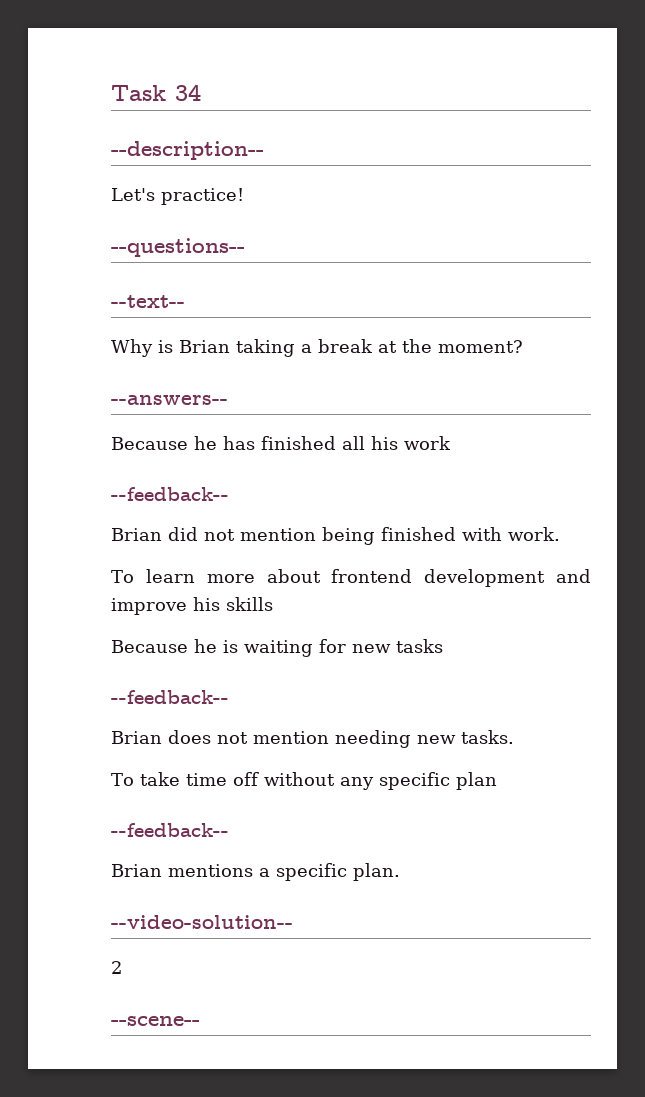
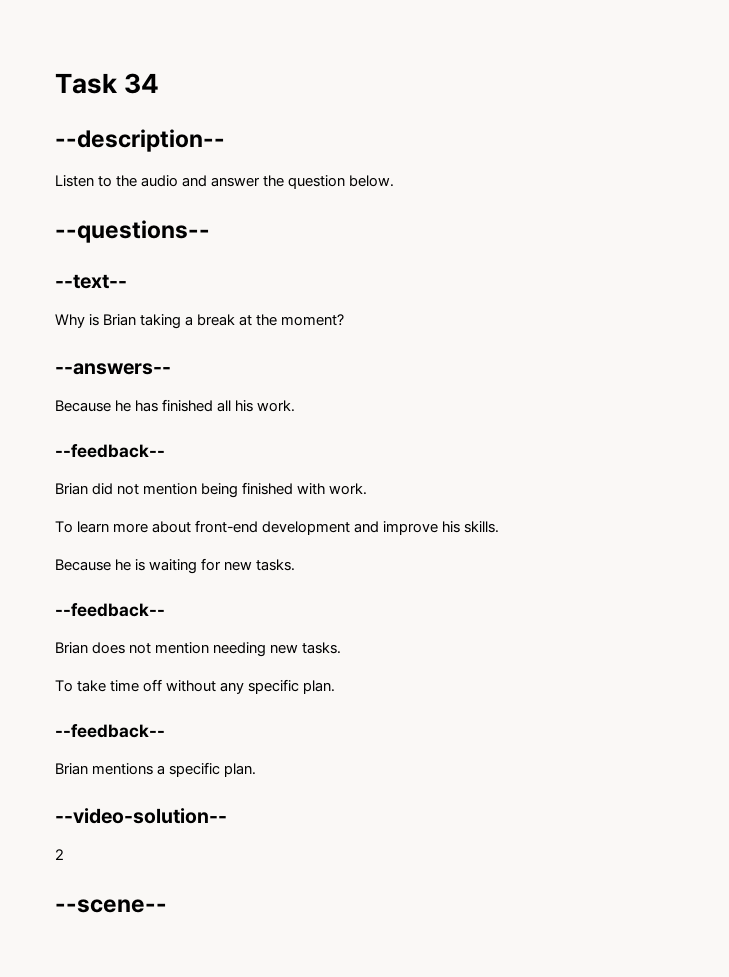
[111,188,244,205] Let's practice! -> [55,175,395,189] Listen to the audio and answer the question below.
[404,436,451,450] work -> [257,400,296,412] work.
[331,569,413,583] frontend -> [195,520,259,533] front-end
[226,597,273,611] skills -> [464,521,500,533] skills.
[396,639,443,653] tasks -> [256,559,296,571] tasks.
[455,772,497,790] plan -> [303,680,336,694] plan.

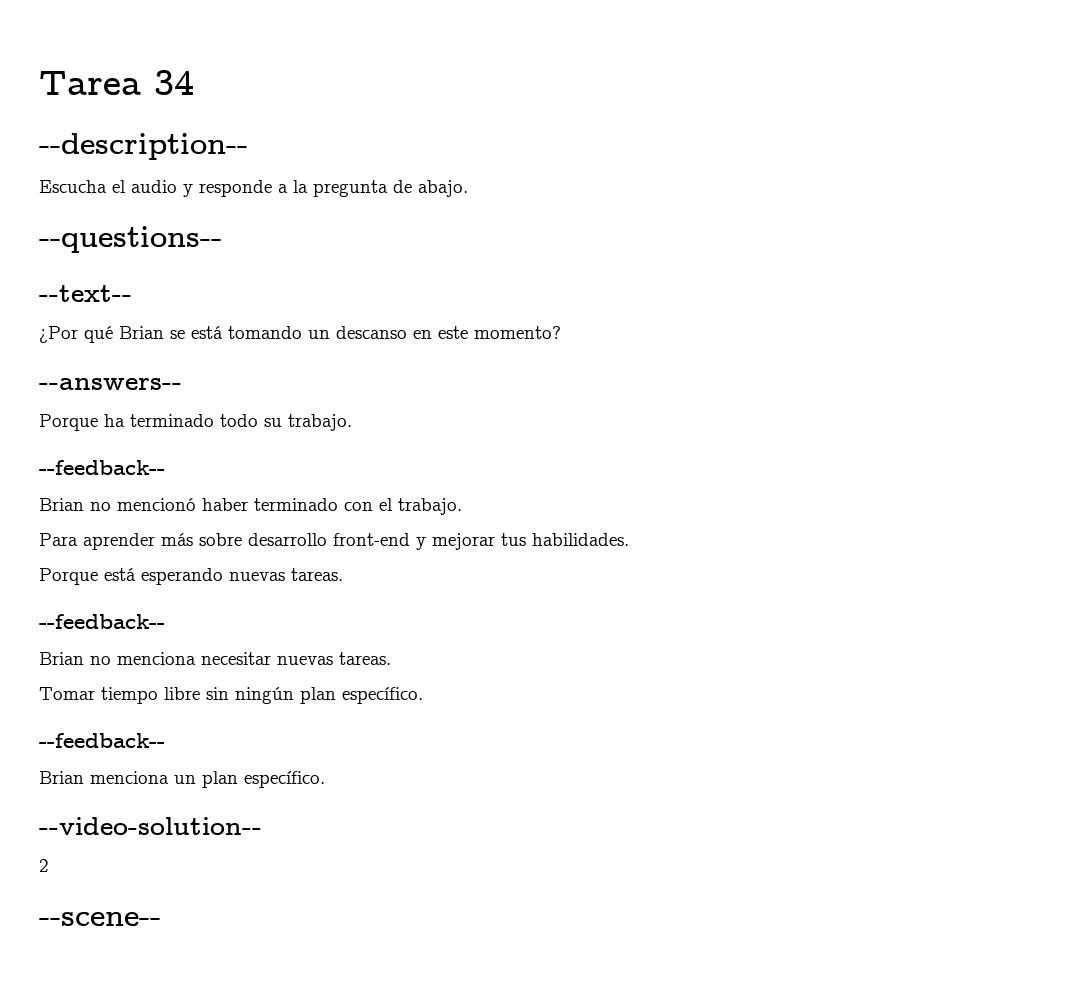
[55,73,118,94] Task -> [39,71,141,95] Tarea
[55,175,395,189] [55,220,210,243] [55,274,127,289] [55,314,345,329] [55,363,171,375] [55,399,296,412] [55,444,165,458] [55,482,368,498] [55,520,500,535] [55,558,296,574] [55,603,165,617] [55,642,342,657] [55,679,336,694] [55,724,165,738] [55,762,257,777] Listen to the audio and answer the question below. // --questions-- // --text-- // Why is Brian taking a break at the moment? // --answers-- // Because he has finished all his work. // --feedback-- // Brian did not mention being finished with work. // To learn more about front-end development and improve his skills. // Because he is waiting for new tasks. // --feedback-- // Brian does not mention needing new tasks. // To take time off without any specific plan. // --feedback-- // Brian mentions a specific plan. -> [39,180,468,197] [39,226,222,253] [39,285,132,302] [39,326,561,343] [39,378,182,390] [39,414,352,431] [39,460,165,475] [39,498,462,515] [39,533,629,550] [39,568,343,585] [39,614,165,629] [39,652,391,665] [39,687,423,704] [39,733,165,748] [39,771,325,788] Escucha el audio y responde a la pregunta de abajo. // --questions-- // --text-- // ¿Por qué Brian se está tomando un descanso en este momento? // --answers-- // Porque ha terminado todo su trabajo. // --feedback-- // Brian no mencionó haber terminado con el trabajo. // Para aprender más sobre desarrollo front-end y mejorar tus habilidades. // Porque está esperando nuevas tareas. // --feedback-- // Brian no menciona necesitar nuevas tareas. // Tomar tiempo libre sin ningún plan específico. // --feedback-- // Brian menciona un plan específico.

